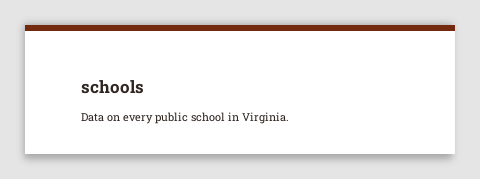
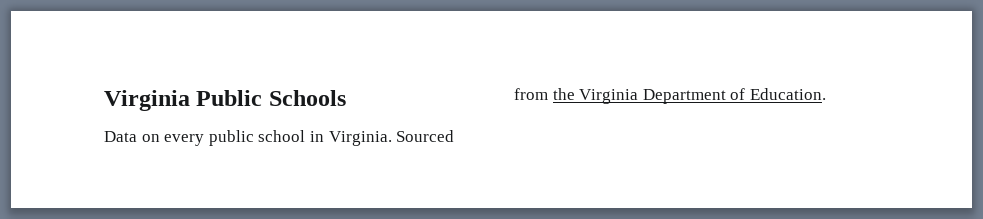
[81,80,144,94] schools -> [104,90,346,111] Virginia Public Schools
(289, 118) none -> [396,130,455,142] [514,88,826,104] Sourced from the Virginia Department of Education.

